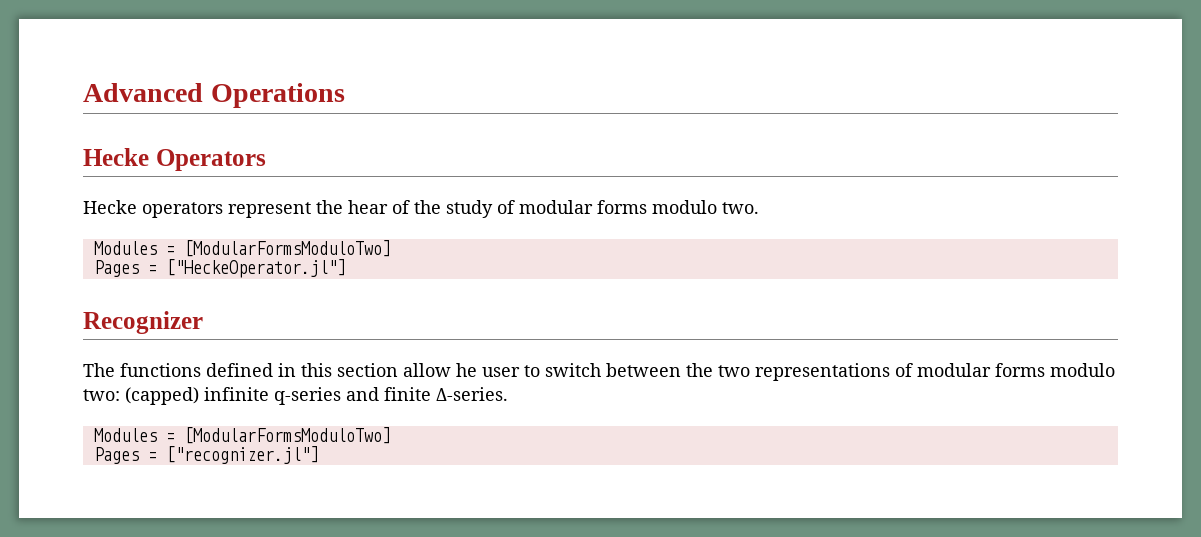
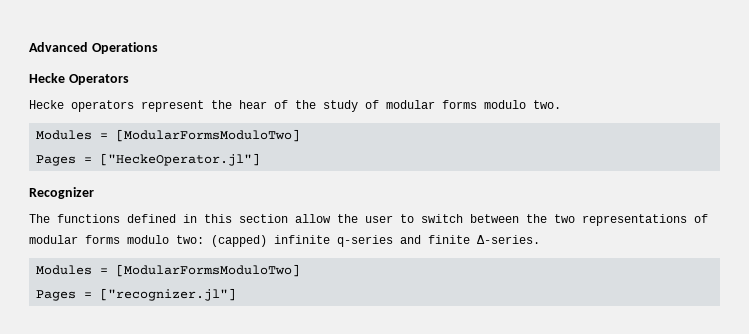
[456,363,477,377] he -> [337,214,358,223] the

